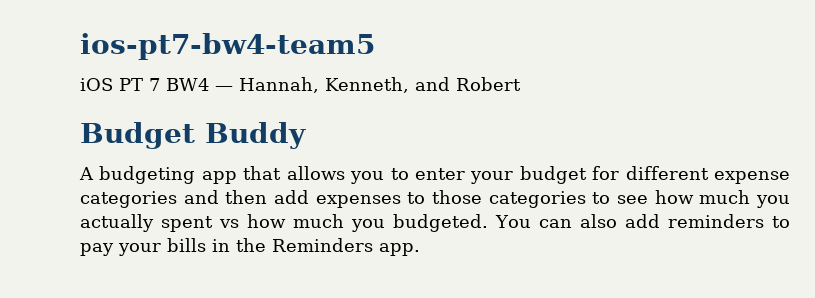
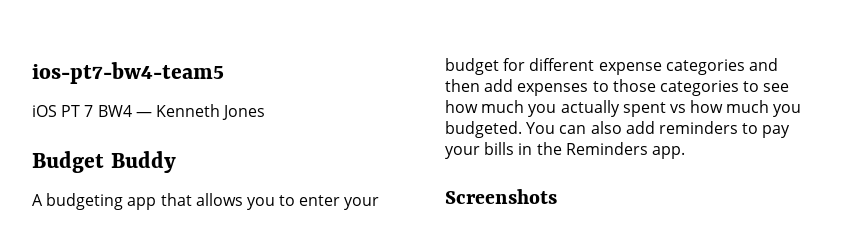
[239,77,521,93] Hannah, Kenneth, and Robert -> [155,104,266,120] Kenneth Jones
(420, 249) none -> [445,189,557,204] // Screenshots

